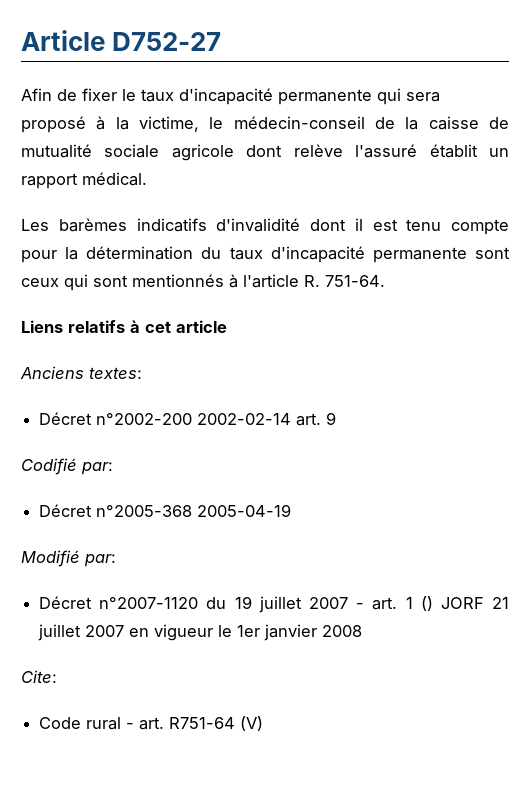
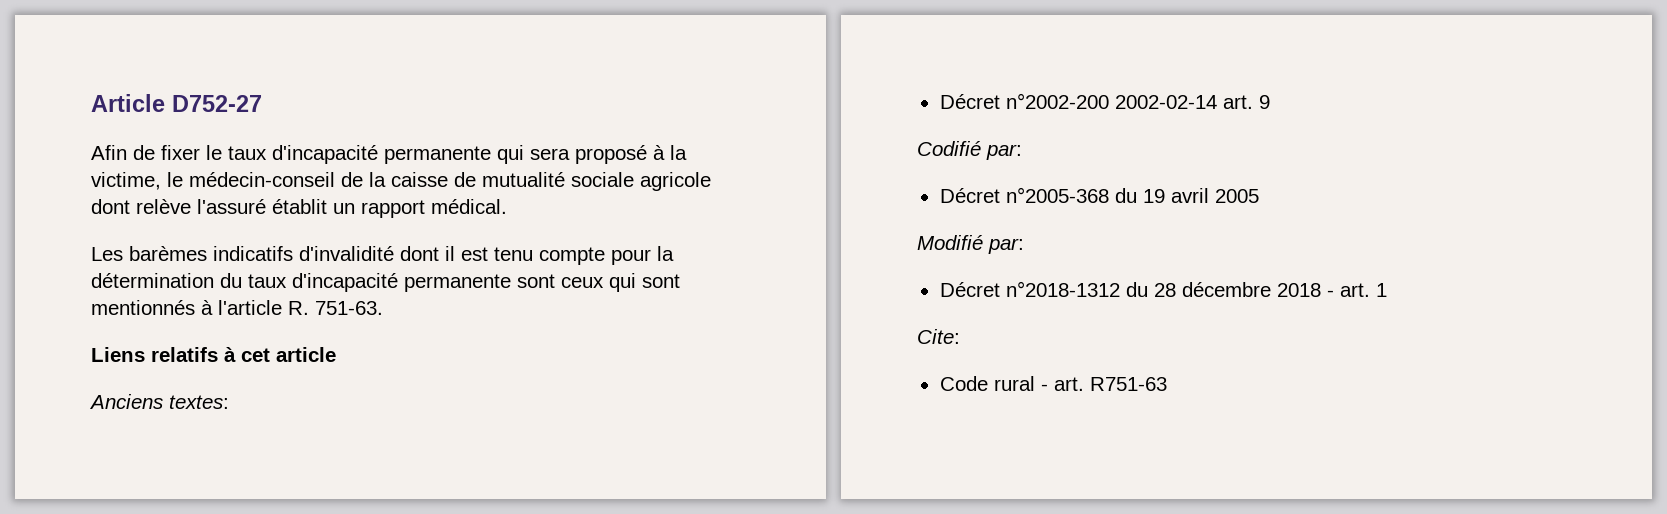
[325,275,385,287] 751-64. -> [315,301,383,315] 751-63.
[197,504,292,517] 2005-04-19 -> [1114,188,1259,203] du 19 avril 2005
[99,596,510,613] [38,624,363,641] n°2007-1120 du 19 juillet 2007 - art. 1 () JORF 21 juillet 2007 en vigueur le 1er janvier 2008 -> [1005,281,1387,297] n°2018-1312 du 28 décembre 2018 - art. 1
[169,716,264,731] R751-64 (V) -> [1089,377,1167,391] R751-63

